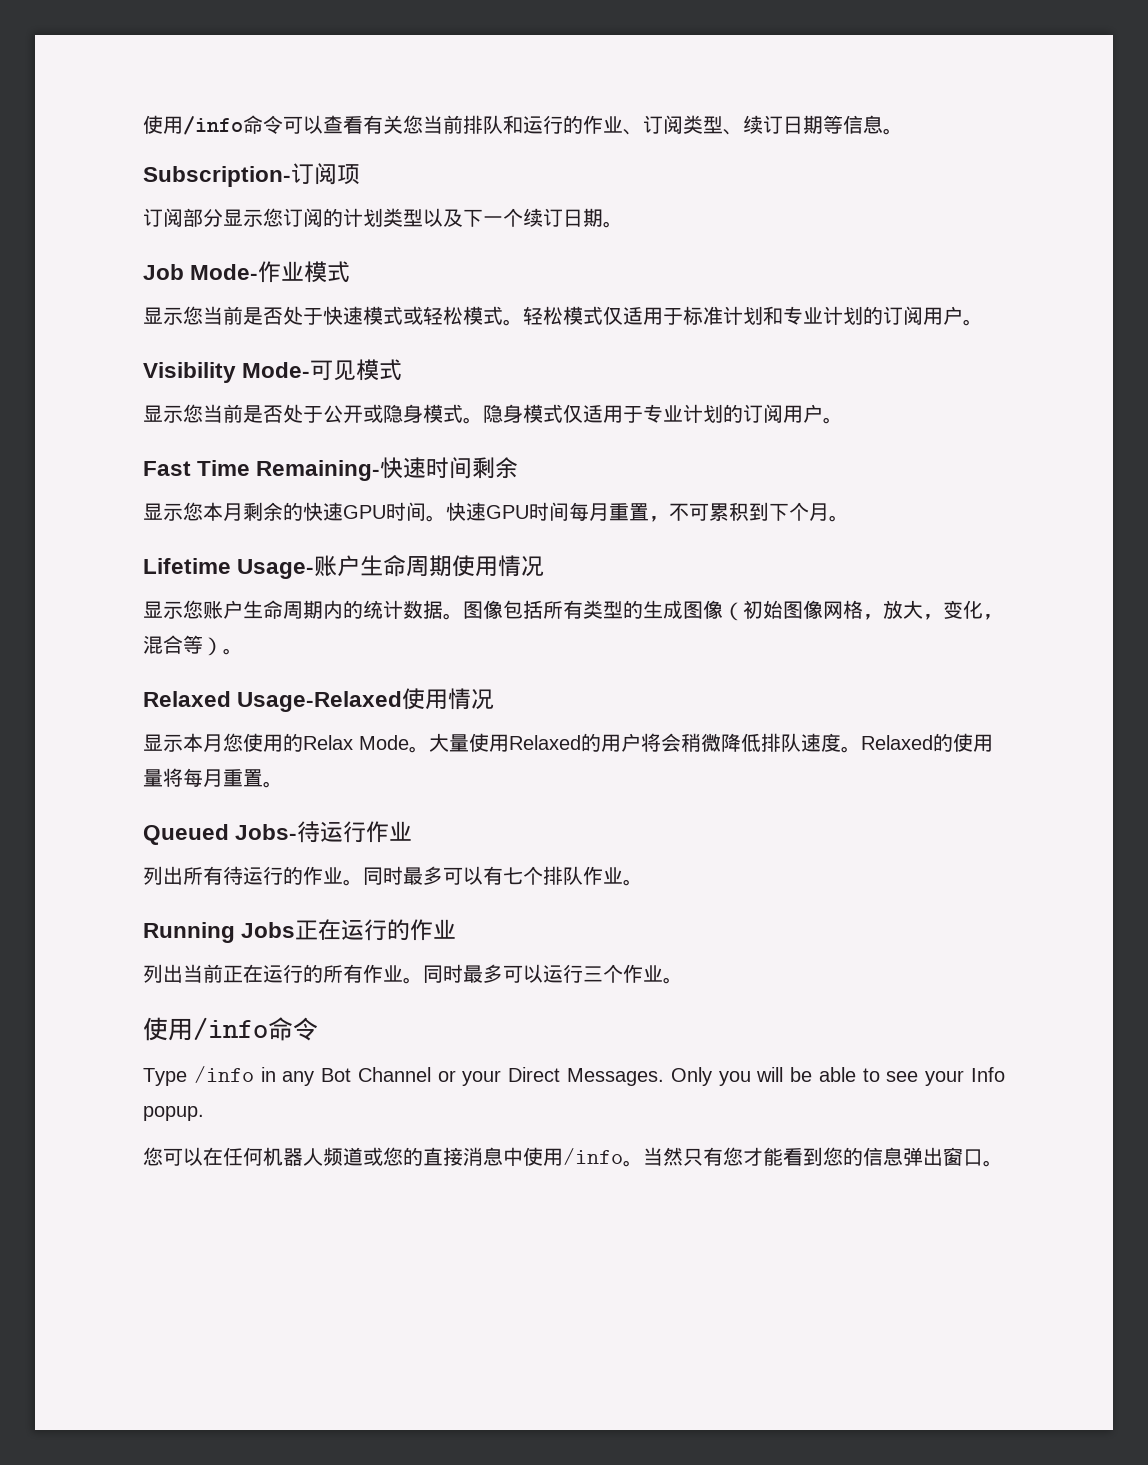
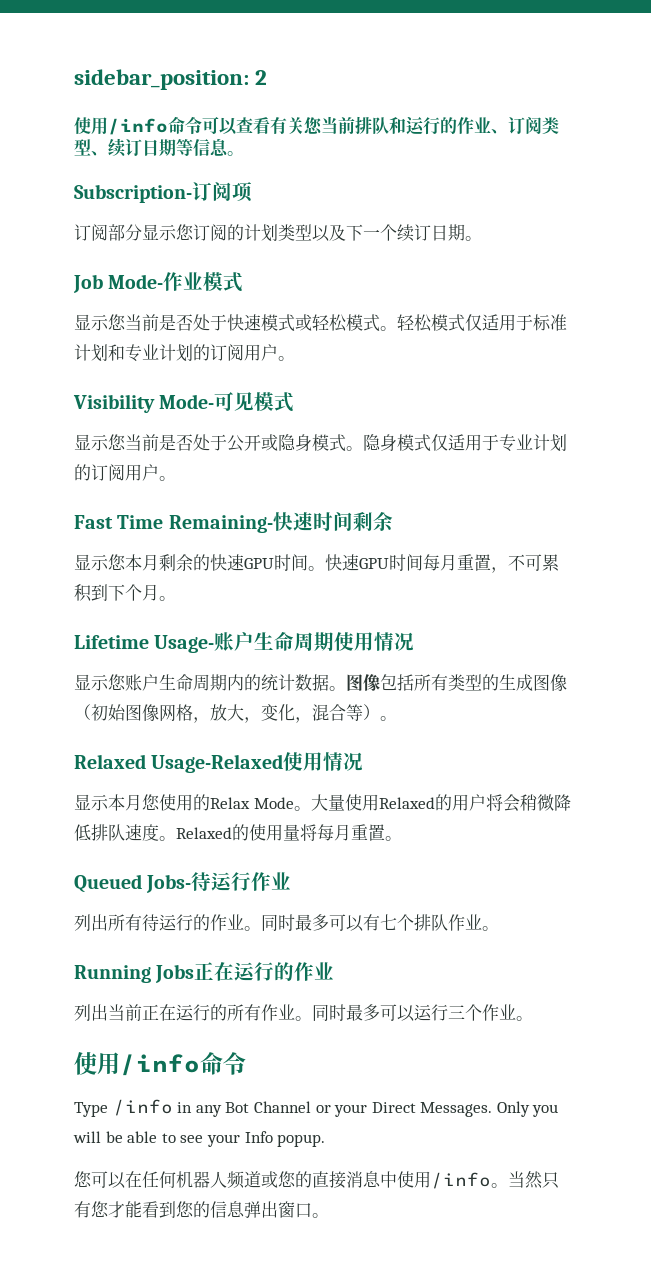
(143, 124) none -> [74,69,268,90] sidebar_position: 2 //

